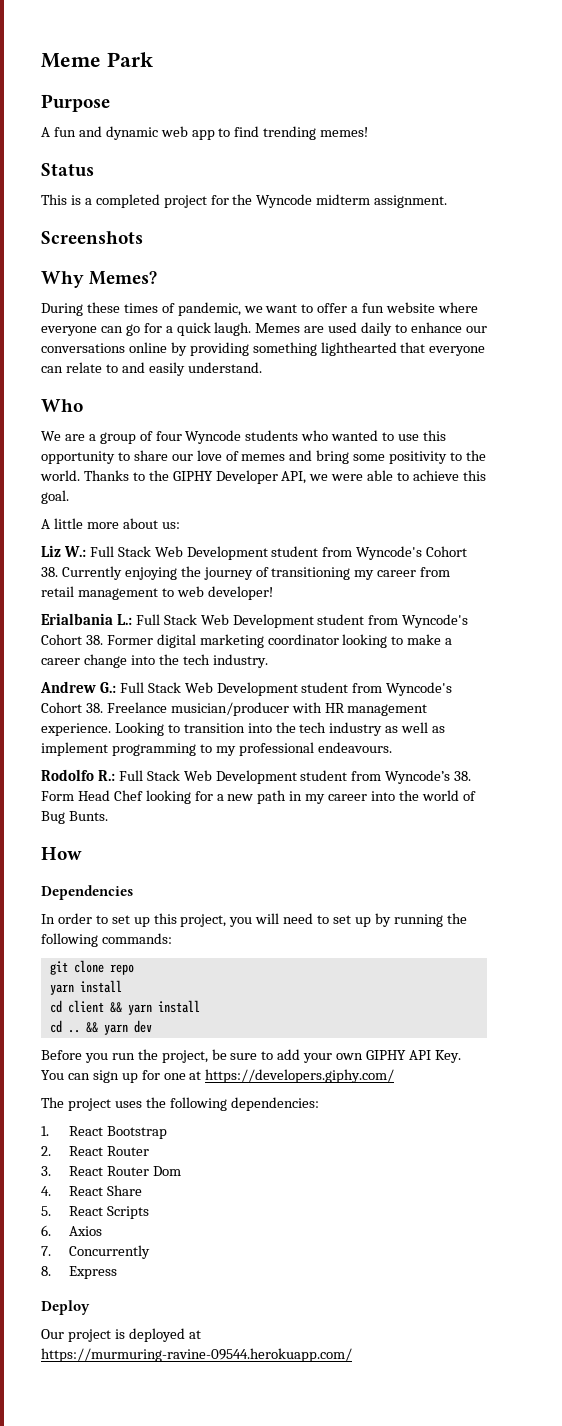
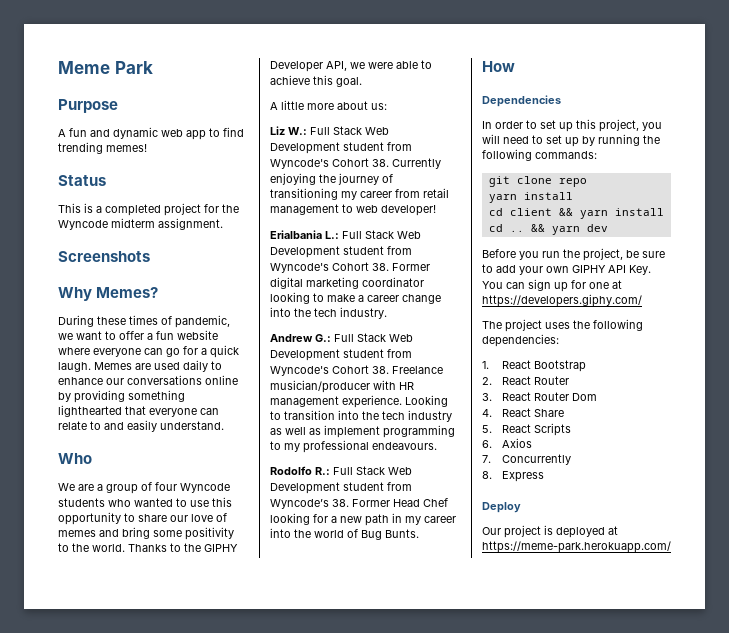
[41,791,74,801] Form -> [352,499,390,507] Former
[41,1348,352,1362] https://murmuring-ravine-09544.herokuapp.com/ -> [482,541,671,553] https://meme-park.herokuapp.com/

